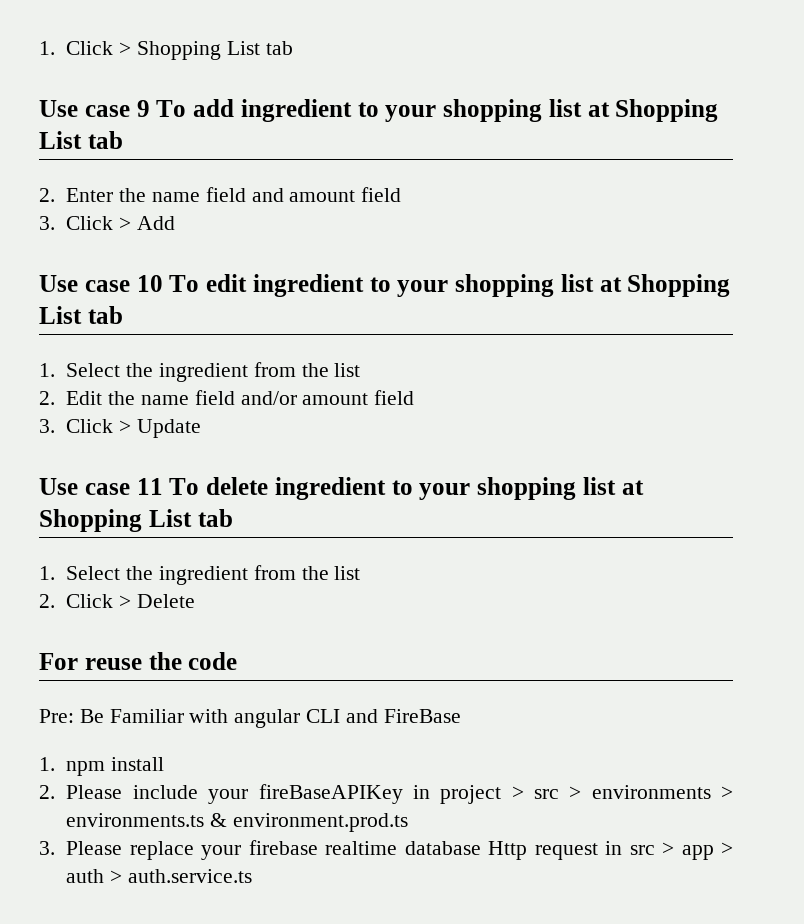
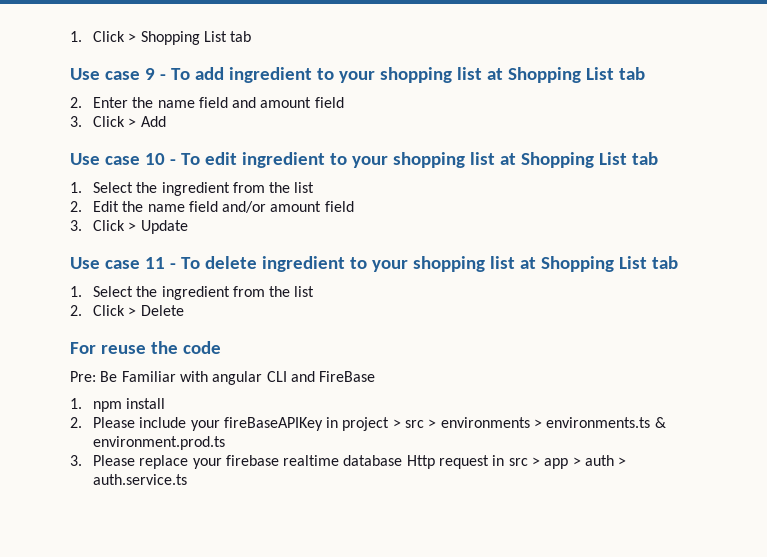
(150, 108) none -> [159,74,166,80] -
(163, 283) none -> [169,159,176,165] -
(163, 486) none -> [169,263,176,269] -

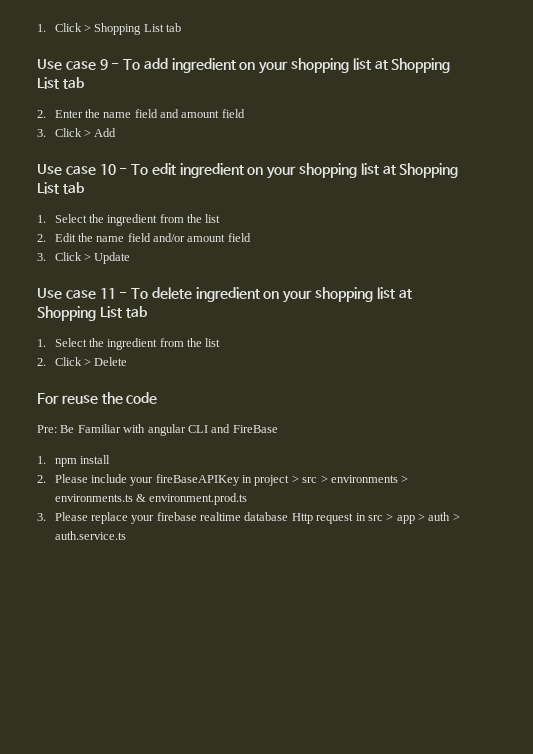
[316,68,334,80] to -> [239,62,256,70] on
[329,153,347,165] to -> [247,167,264,175] on
[349,257,367,269] to -> [263,291,280,299] on

